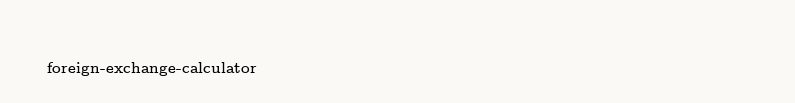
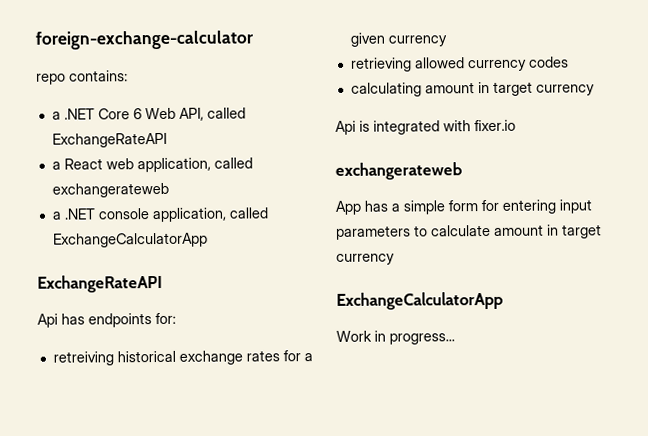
(257, 69) none -> [36,70,128,85] [51,107,246,121] [51,132,167,148] [51,157,253,173] [51,182,169,198] [51,207,269,223] [52,232,208,248] [37,274,163,293] [37,312,176,328] [52,350,313,366] [349,32,447,47] [350,56,569,72] [350,81,595,97] [335,119,516,135] [335,162,462,180] [335,199,592,215] [336,224,602,240] [336,253,395,265] [336,291,503,310] [336,330,455,345] // repo contains: // a .NET Core 6 Web API, called ExchangeRateAPI // a React web application, called exchangerateweb // a .NET console application, called ExchangeCalculatorApp // ExchangeRateAPI // Api has endpoints for: // retreiving historical exchange rates for a given currency // retrieving allowed currency codes // calculating amount in target currency // Api is integrated with fixer.io // exchangerateweb // App has a simple form for entering input parameters to calculate amount in target currency // ExchangeCalculatorApp // Work in progress...

